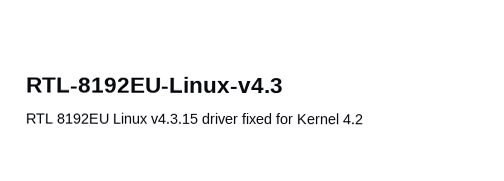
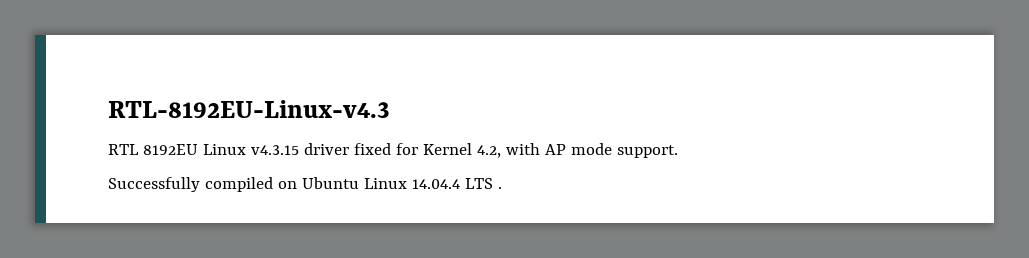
[342,114,363,125] 4.2 -> [476,143,678,158] [108,177,502,192] 4.2, with AP mode support. // Successfully compiled on Ubuntu Linux 14.04.4 LTS .

